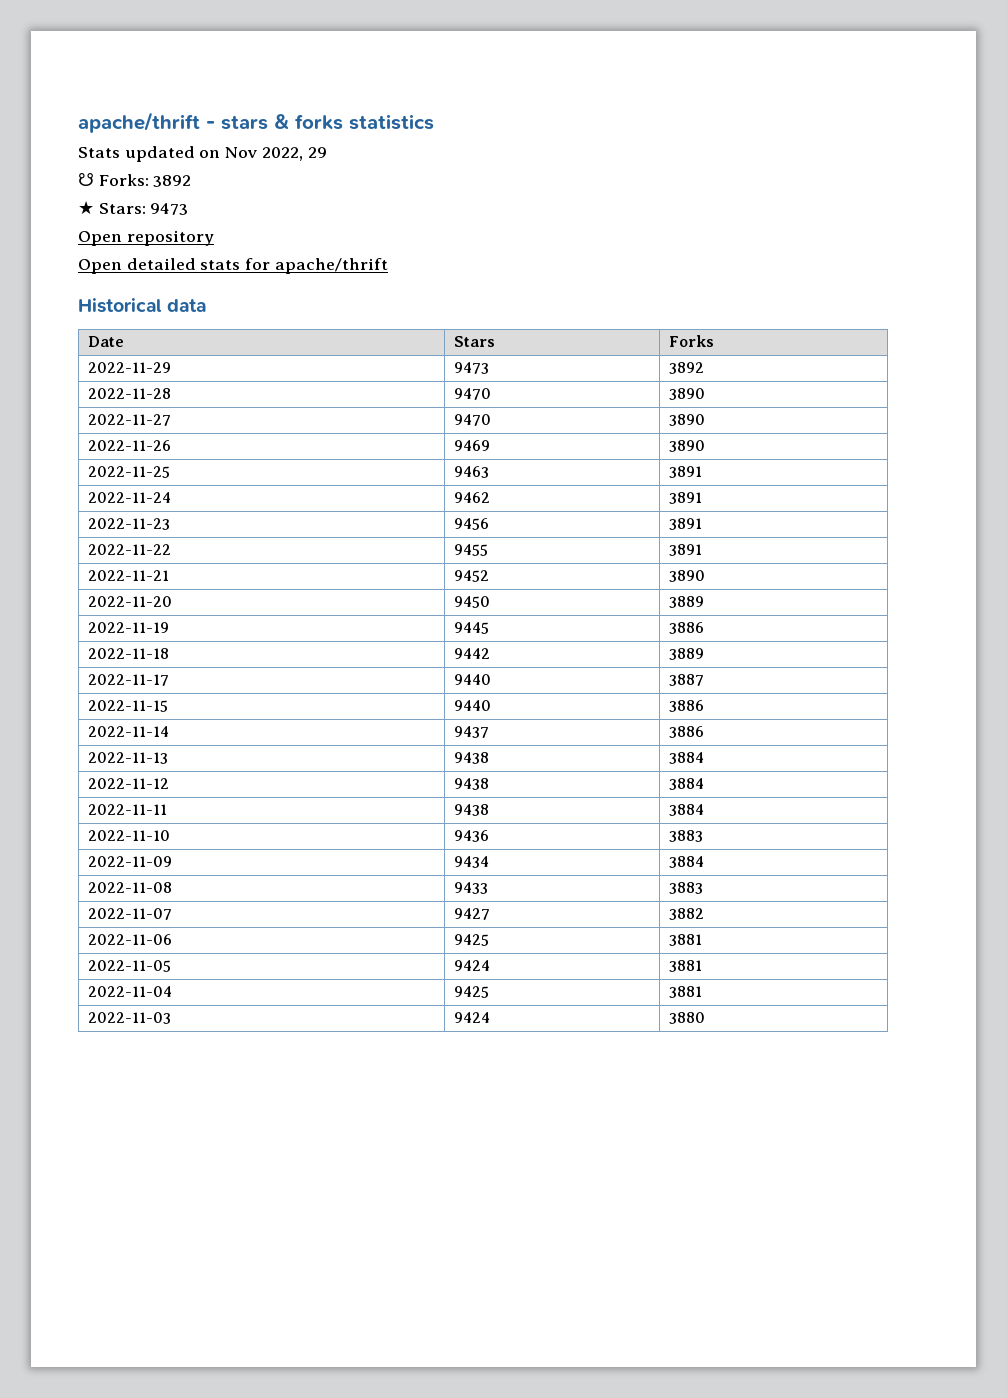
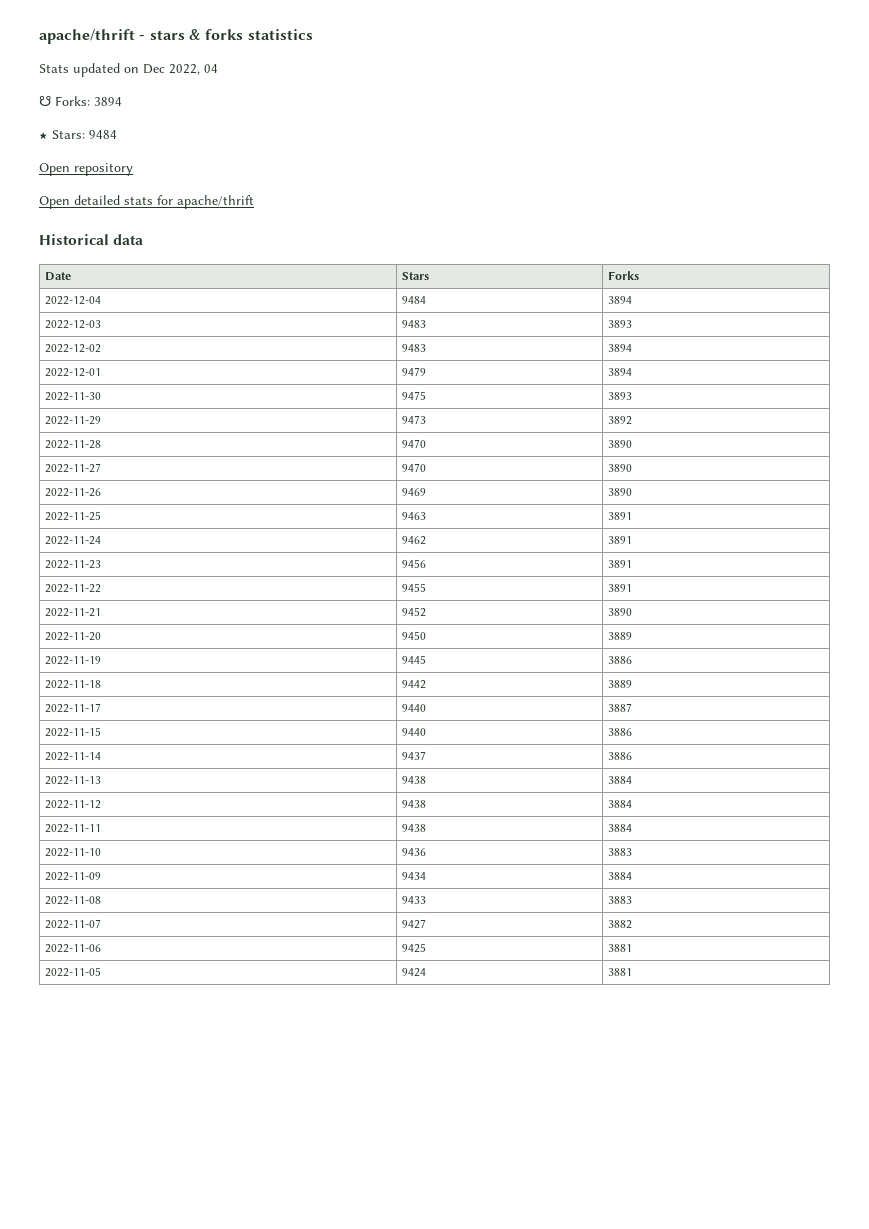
[225,147,327,161] Nov 2022, 29 -> [143,64,218,75] Dec 2022, 04
[153,175,192,187] 3892 -> [94,97,122,106] 3894
[150,203,189,215] 9473 -> [89,130,117,139] 9484
(714, 341) none -> [44,296,101,305] [401,296,426,304] [607,296,632,304] [44,320,101,329] [401,320,426,328] [607,320,632,328] [44,344,101,353] [401,344,426,352] [607,344,632,352] [44,368,101,377] [401,367,426,376] [607,368,632,376] [44,392,101,401] [401,391,426,400] [607,392,632,400] // 2022-12-04 | 9484 | 3894 // 2022-12-03 | 9483 | 3893 // 2022-12-02 | 9483 | 3894 // 2022-12-01 | 9479 | 3894 // 2022-11-30 | 9475 | 3893
[87,986,172,997] [453,986,489,998] [668,986,702,998] [87,1012,171,1024] [453,1012,490,1023] [668,1012,705,1024] // 2022-11-04 | 9425 | 3881 // 2022-11-03 | 9424 | 3880 -> (632, 972) none

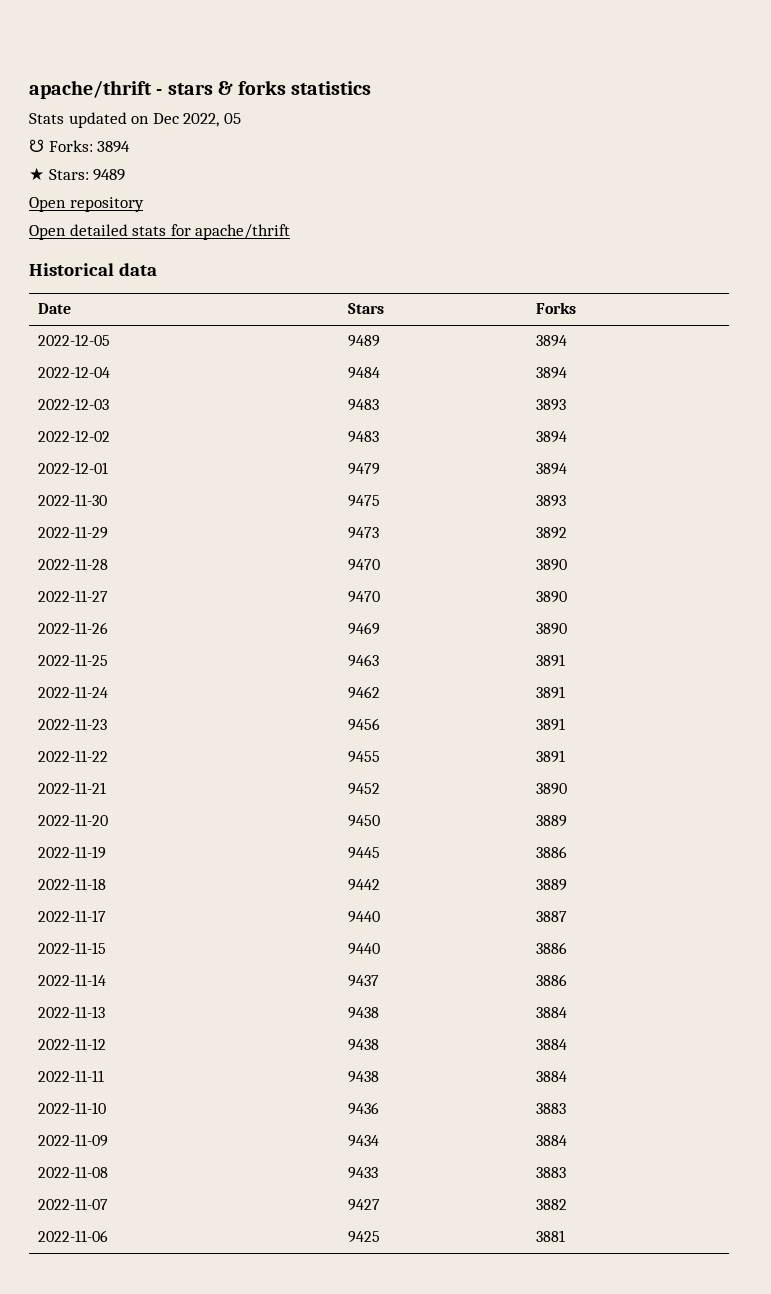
[204,64,218,73] 04 -> [223,113,241,124] 05
[89,130,117,139] 9484 -> [93,169,126,181] 9489
(639, 275) none -> [38,334,111,346] [348,335,381,347] [536,335,568,347] // 2022-12-05 | 9489 | 3894
[44,967,101,977] [401,968,426,977] [607,968,632,976] // 2022-11-05 | 9424 | 3881 -> (566, 1236) none

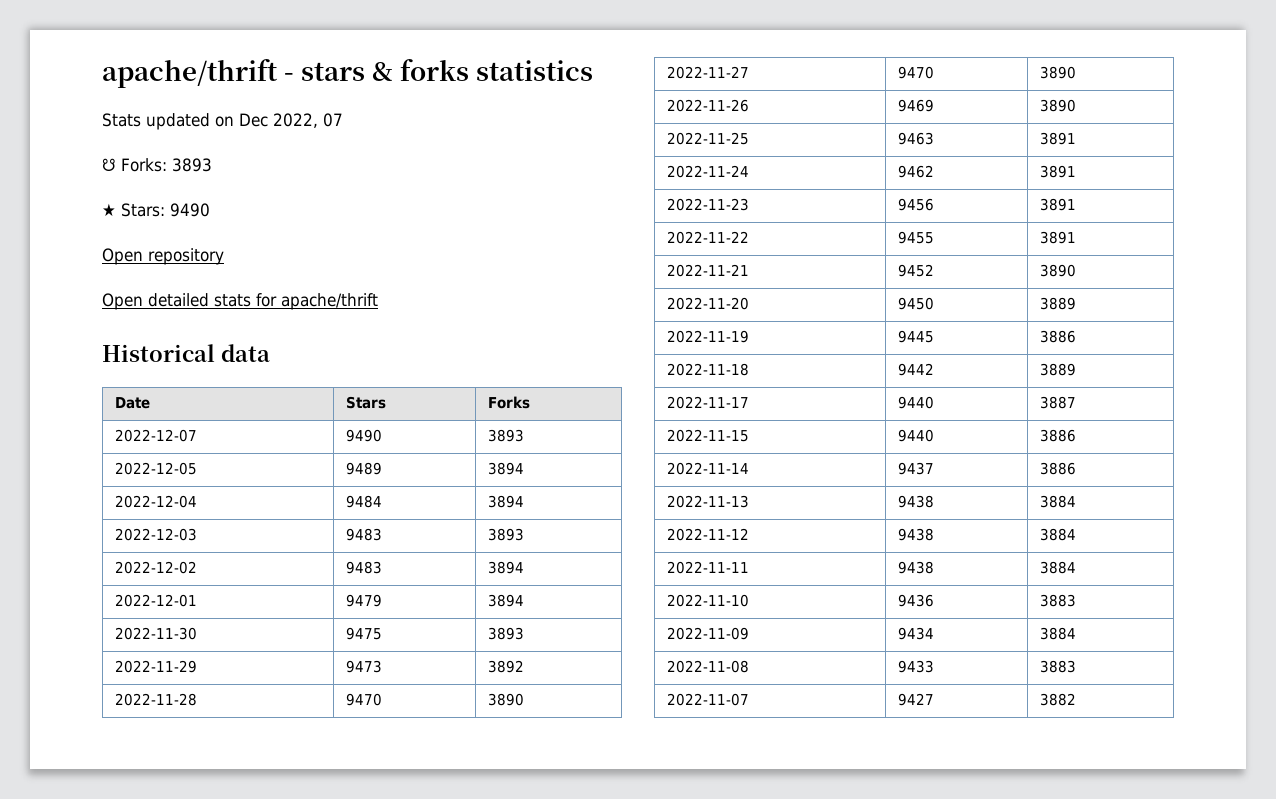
[223,113,241,124] 05 -> [323,113,343,127] 07
[97,141,131,153] 3894 -> [172,158,212,172] 3893
[93,169,126,181] 9489 -> [170,203,210,217] 9490
(577, 308) none -> [114,429,197,442] [345,429,382,442] [487,429,524,442] // 2022-12-07 | 9490 | 3893
[38,1230,109,1242] [348,1231,381,1243] [536,1230,566,1242] // 2022-11-06 | 9425 | 3881 -> (1076, 699) none

